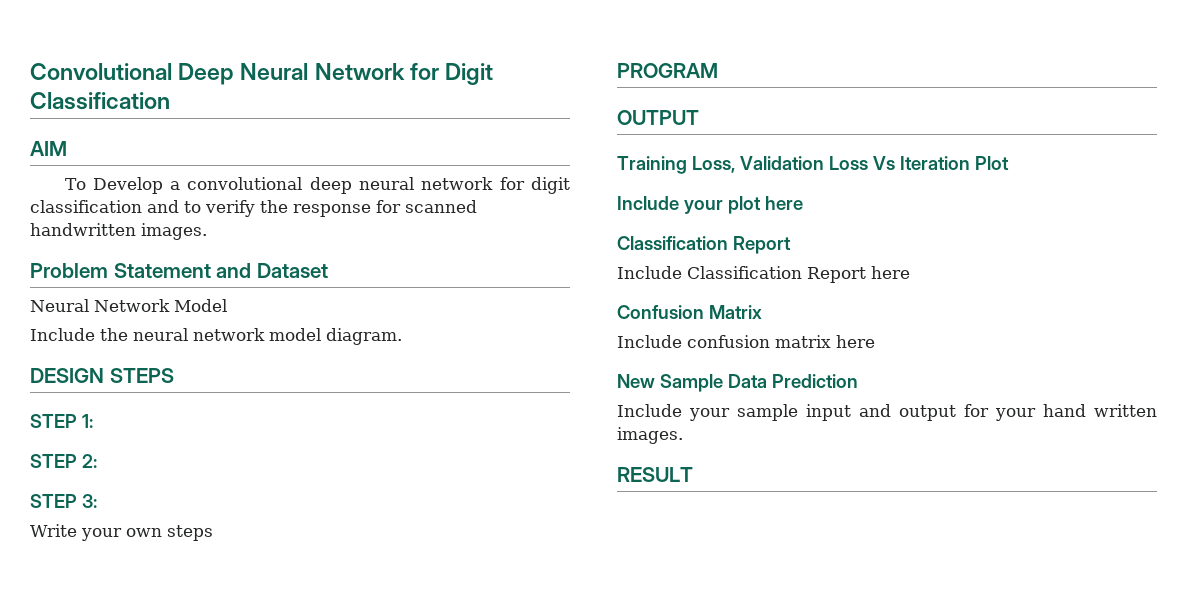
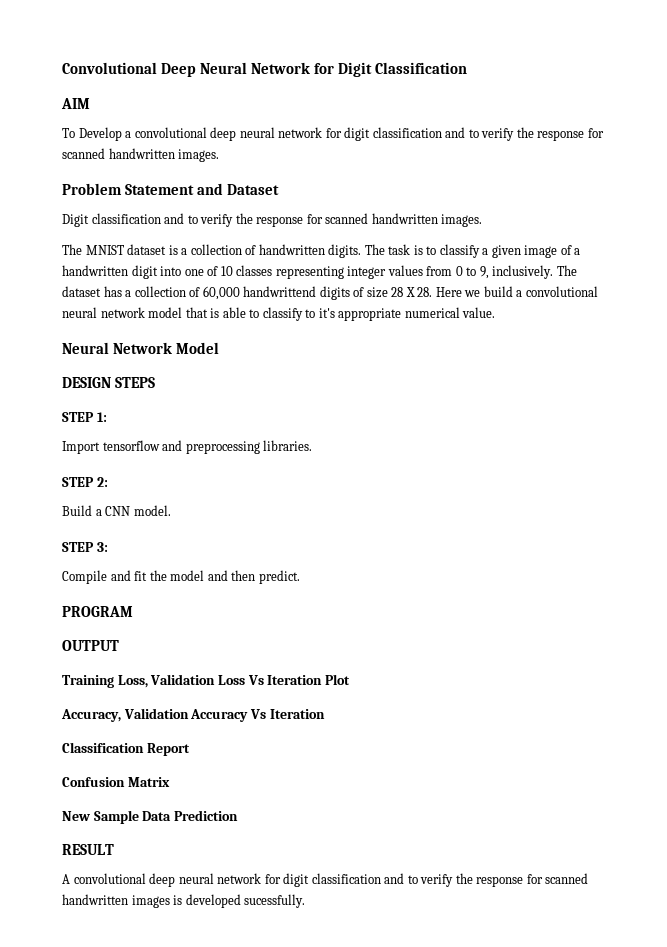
[30,299,227,312] [30,328,402,345] [30,368,174,383] [30,414,93,428] [30,454,97,468] [30,494,97,508] [30,524,213,541] Neural Network Model // Include the neural network model diagram. // DESIGN STEPS // STEP 1: // STEP 2: // STEP 3: // Write your own steps -> [62,213,483,227] [62,244,581,258] [62,265,577,279] [62,286,598,300] [62,307,496,321] [62,342,219,354] [62,377,155,388] [62,412,107,422] [62,440,313,454] [62,477,108,487] [62,505,171,516] [62,542,108,552] [62,570,300,584] Digit classification and to verify the response for scanned handwritten images. // The MNIST dataset is a collection of handwritten digits. The task is to classify a given image of a handwritten digit into one of 10 classes representing integer values from 0 to 9, inclusively. The dataset has a collection of 60,000 handwrittend digits of size 28 X 28. Here we build a convolutional neural network model that is able to classify to it's appropriate numerical value. // Neural Network Model // DESIGN STEPS // STEP 1: // Import tensorflow and preprocessing libraries. // STEP 2: // Build a CNN model. // STEP 3: // Compile and fit the model and then predict.
[617,196,803,214] [617,236,791,254] [617,266,910,283] [617,305,762,319] [617,335,875,348] [617,374,858,392] [617,404,1157,421] [617,427,683,444] [617,467,693,482] Include your plot here // Classification Report // Include Classification Report here // Confusion Matrix // Include confusion matrix here // New Sample Data Prediction // Include your sample input and output for your hand written images. // RESULT -> [61,708,325,722] [62,742,190,756] [62,777,170,787] [62,810,238,824] [62,844,114,855] [62,873,589,887] [62,894,306,908] Accuracy, Validation Accuracy Vs Iteration // Classification Report // Confusion Matrix // New Sample Data Prediction // RESULT // A convolutional deep neural network for digit classification and to verify the response for scanned handwritten images is developed sucessfully.

